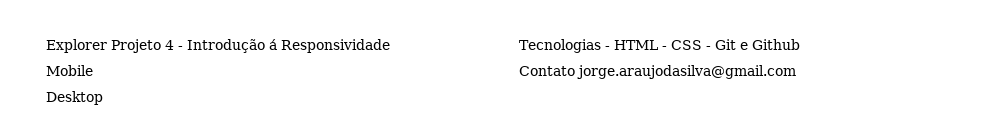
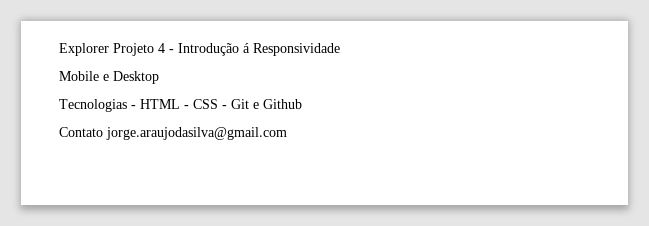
(93, 70) // -> [103,74,109,81] e

